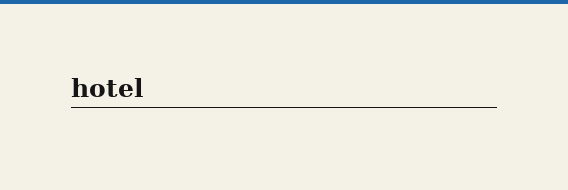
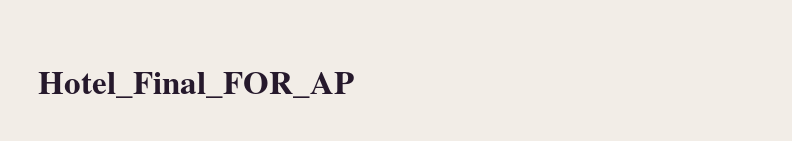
[71,78,144,97] hotel -> [38,72,354,98] Hotel_Final_FOR_AP

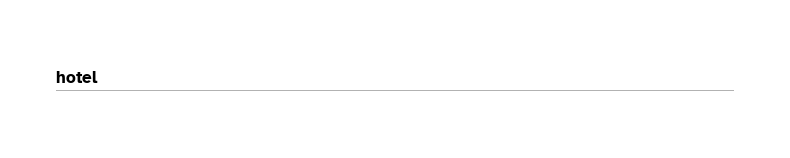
[38,72,354,98] Hotel_Final_FOR_AP -> [56,71,98,83] hotel

